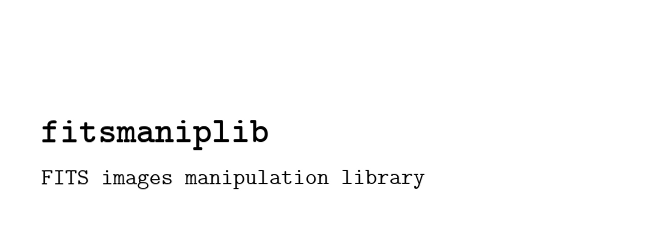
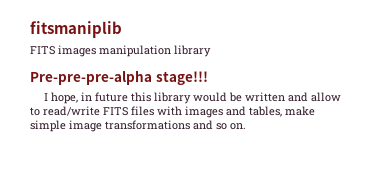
(426, 179) none -> [30,70,208,85] [44,92,342,104] [30,106,315,118] [30,120,246,132] // Pre-pre-pre-alpha stage!!! // I hope, in future this library would be written and allow to read/write FITS files with images and tables, make simple image transformations and so on.

